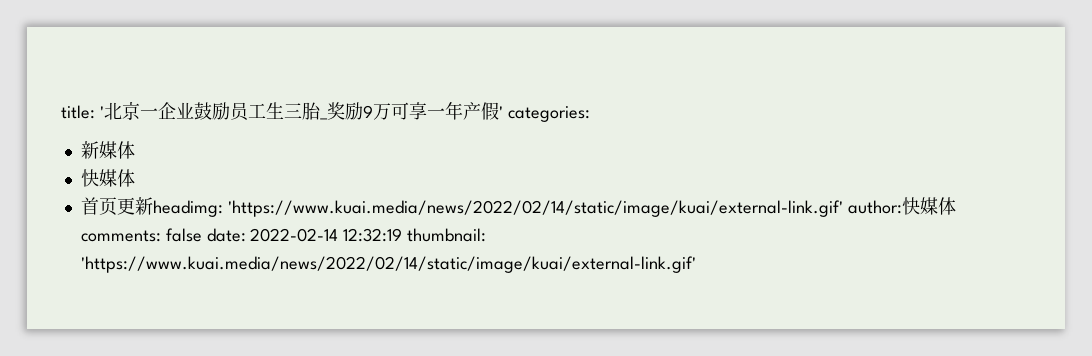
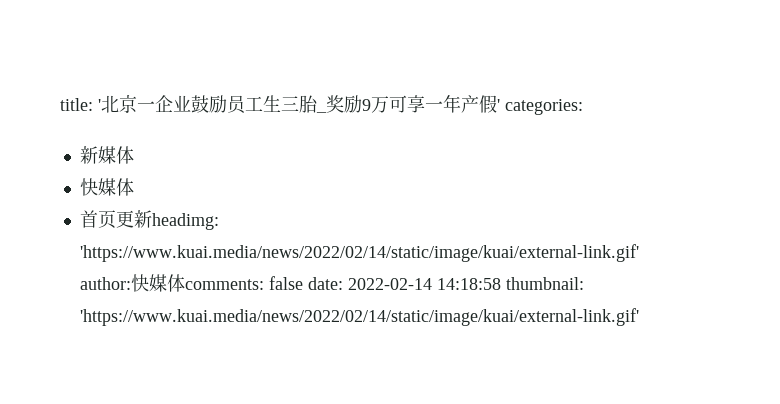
[343,228,403,242] 12:32:19 -> [436,278,501,290] 14:18:58

